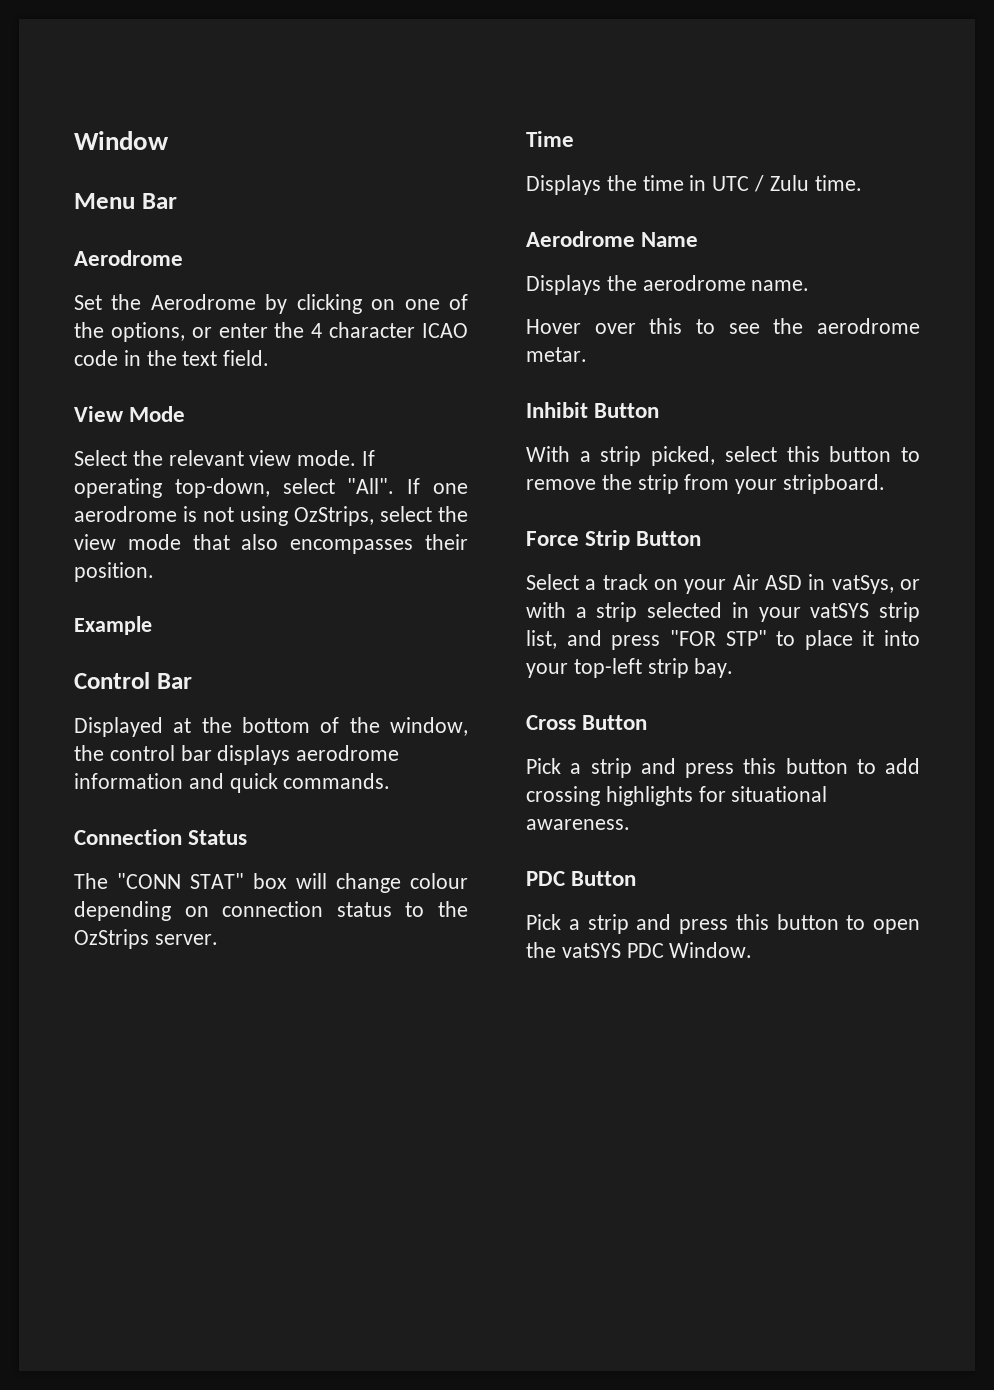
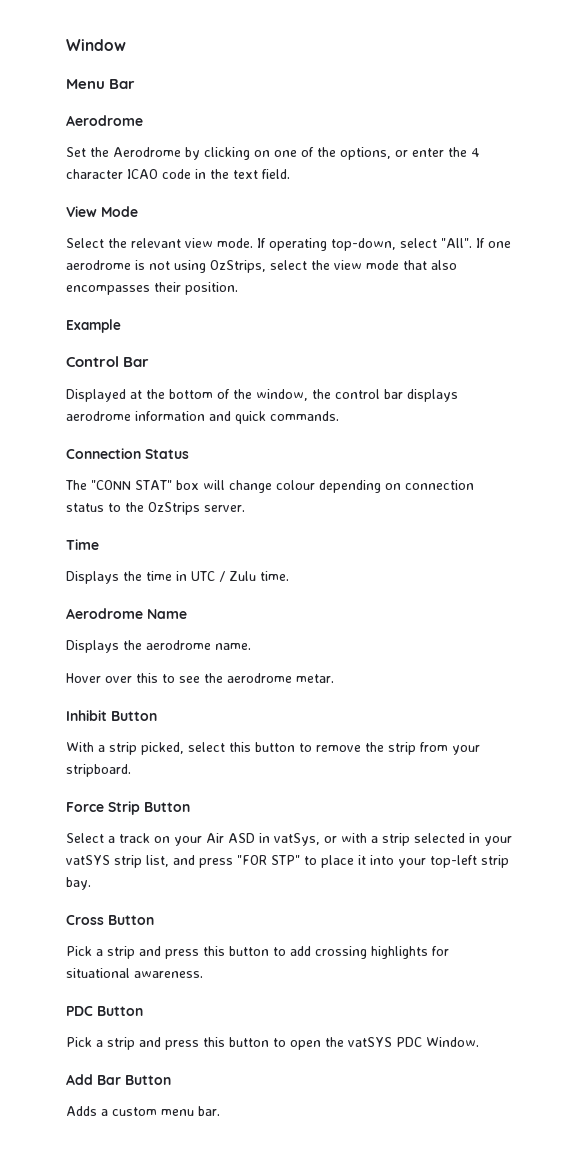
(753, 950) none -> [66,1074,171,1085] [66,1106,220,1116] // Add Bar Button // Adds a custom menu bar.

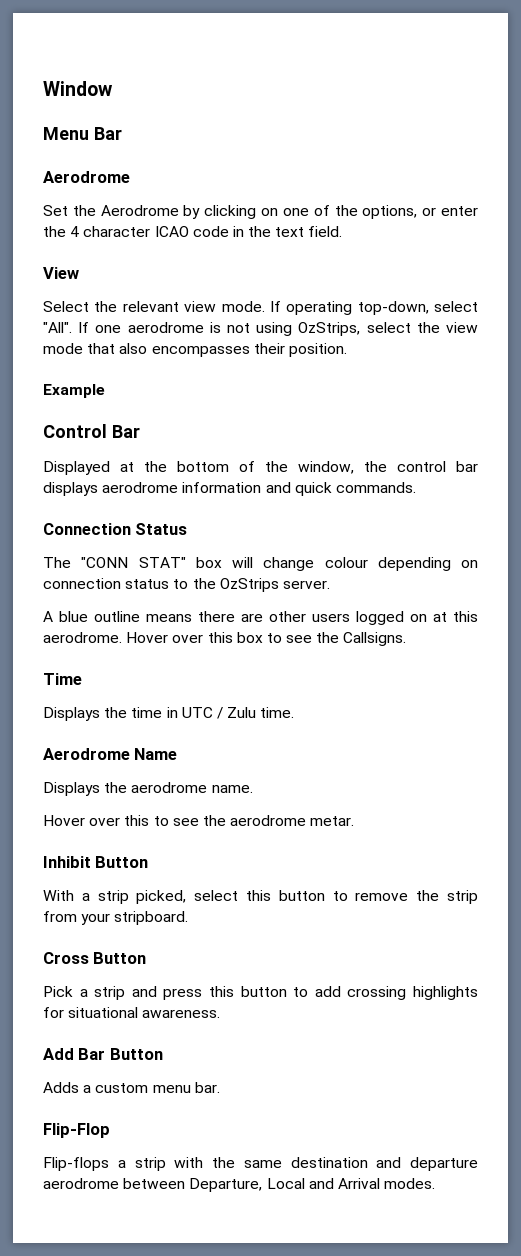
[101,206,138,217] Mode -> (79, 273) none
(245, 508) none -> [43,611,478,625] [43,632,407,646] // A blue outline means there are other users logged on at this aerodrome. Hover over this box to see the Callsigns.
[66,801,190,815] [66,833,512,846] [66,855,509,868] [66,877,91,890] // Force Strip Button // Select a track on your Air ASD in vatSys, or with a strip selected in your vatSYS strip list, and press "FOR STP" to place it into your top-left strip bay. -> (189, 918) none
[66,1006,143,1016] [66,1037,479,1050] // PDC Button // Pick a strip and press this button to open the vatSYS PDC Window. -> (221, 1013) none
(220, 1111) none -> [43,1123,110,1138] [43,1157,478,1171] [43,1178,436,1192] // Flip-Flop // Flip-flops a strip with the same destination and departure aerodrome between Departure, Local and Arrival modes.

